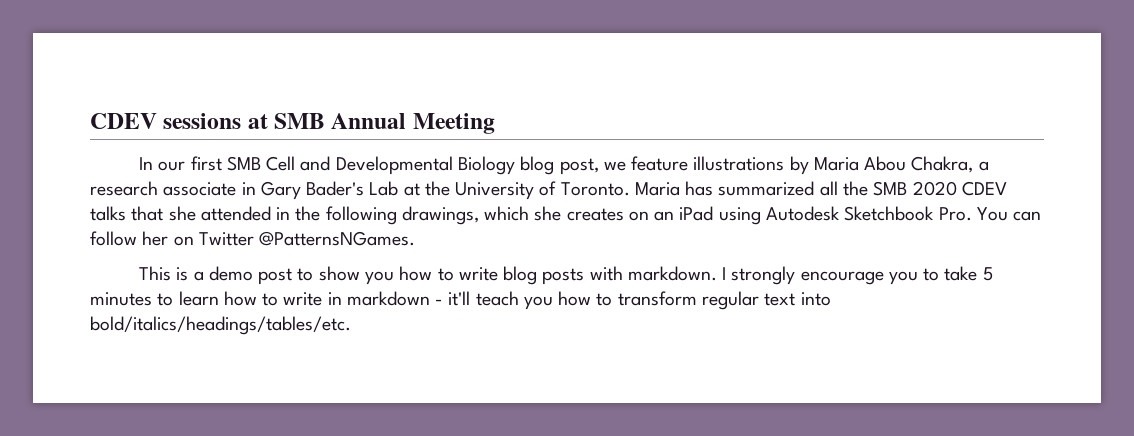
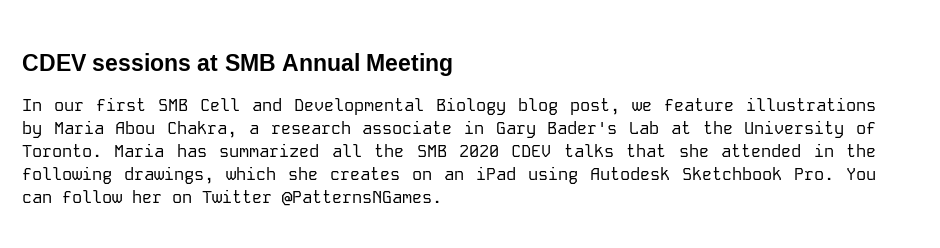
[139,266,993,285] [90,291,831,310] [90,316,351,335] // This is a demo post to show you how to write blog posts with markdown. I strongly encourage you to take 5 minutes to learn how to write in markdown - it'll teach you how to transform regular text into bold/italics/headings/tables/etc. -> (442, 198) none

